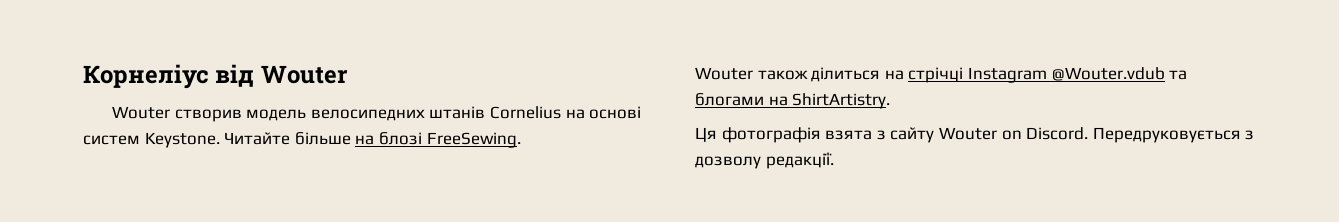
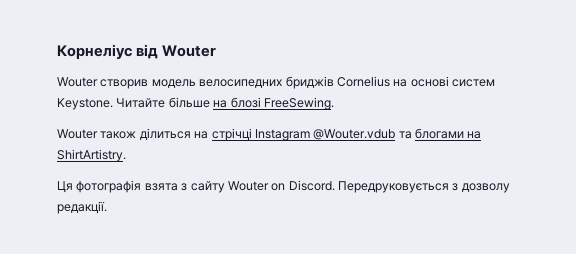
[429,106,486,119] штанів -> [285,76,334,89] бриджів

